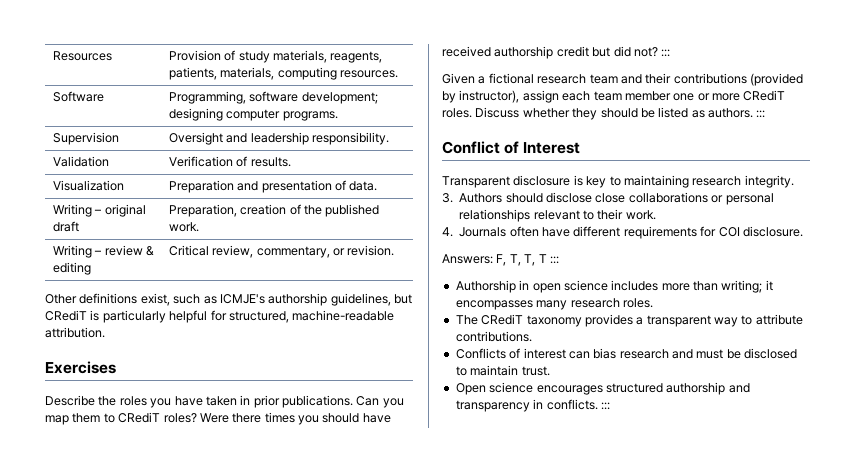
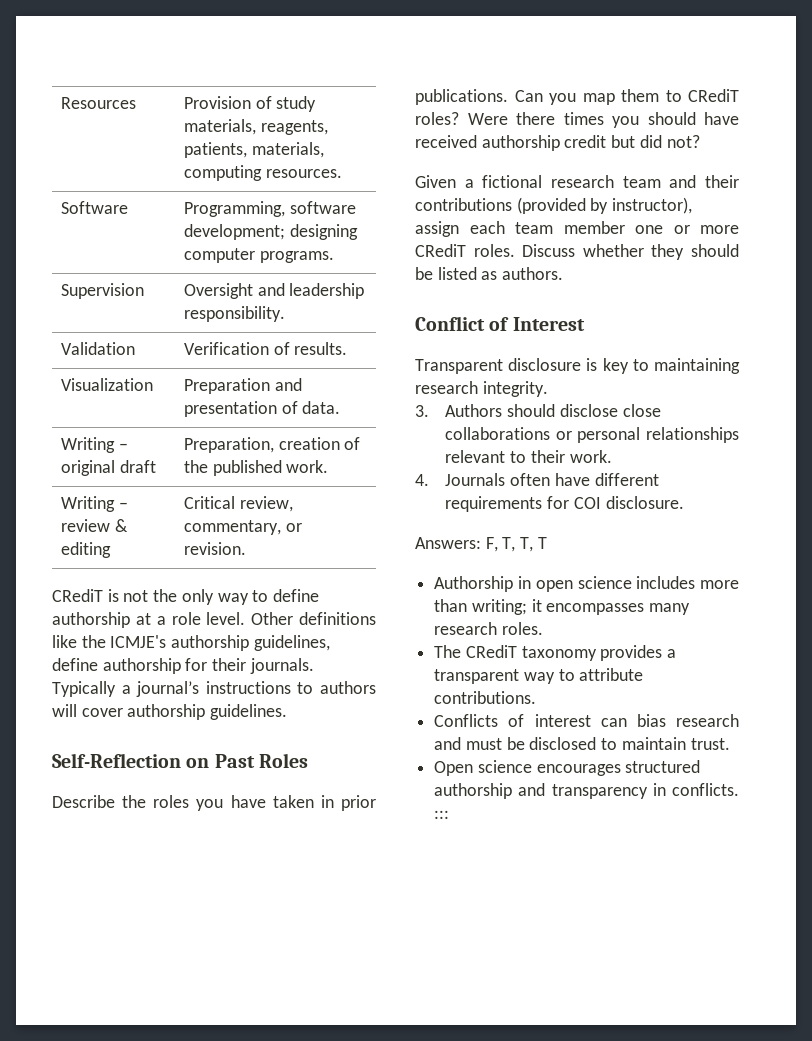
[45,293,412,306] [45,310,395,323] [45,327,105,338] [45,361,116,374] Other definitions exist, such as ICMJE's authorship guidelines, but CRediT is particularly helpful for structured, machine-readable attribution. // Exercises -> [52,589,320,605] [52,612,376,628] [52,635,330,651] [52,658,314,674] [52,681,376,697] [52,704,288,720] [52,753,308,768] CRediT is not the only way to define authorship at a role level. Other definitions like the ICMJE's authorship guidelines, define authorship for their journals. Typically a journal’s instructions to authors will cover authorship guidelines. // Self-Reflection on Past Roles
[661,49,671,57] ::: -> (700, 141) none
[756,110,766,118] ::: -> (564, 273) none
[549,256,559,264] ::: -> (547, 543) none

